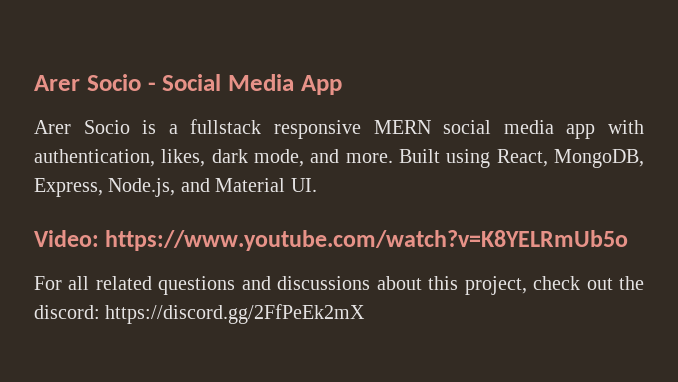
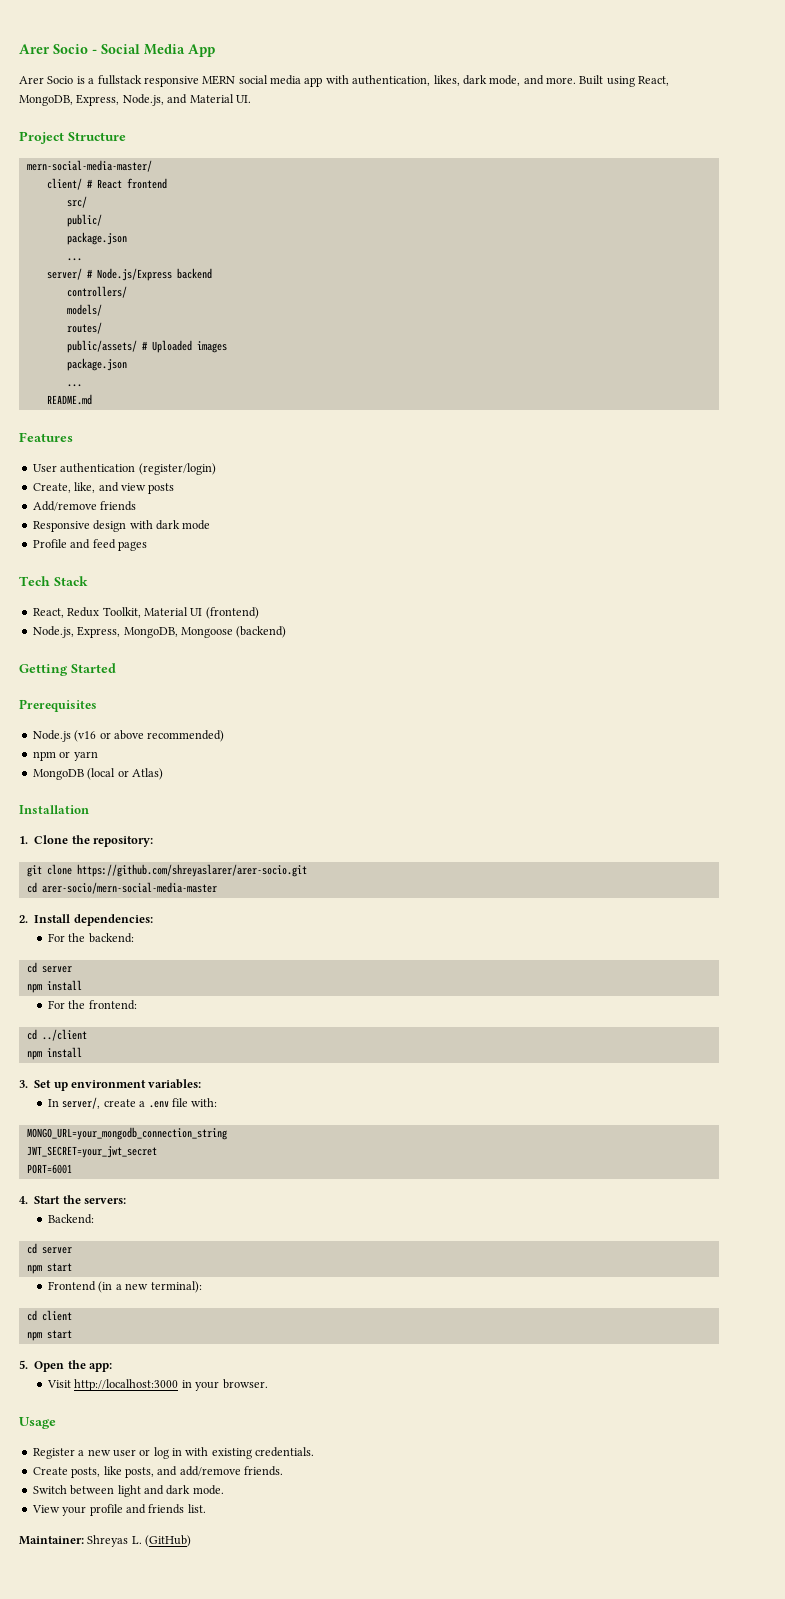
[34,230,629,251] [34,276,644,295] [34,304,366,324] Video: https://www.youtube.com/watch?v=K8YELRmUb5o // For all related questions and discussions about this project, check out the discord: https://discord.gg/2FfPeEk2mX -> [19,131,126,144] [26,160,152,172] [46,178,167,190] [66,196,87,208] [66,214,102,227] [66,232,127,245] [66,258,82,261] [46,268,212,281] [66,286,127,298] [66,304,102,316] [66,322,102,334] [66,340,227,353] [66,358,127,371] [66,384,82,387] [46,394,92,405] [19,432,73,442] [32,463,216,475] [32,482,175,494] [32,501,137,511] [32,520,211,532] [32,539,147,551] [19,576,88,586] [32,607,259,619] [32,626,287,638] [19,663,116,676] [19,699,97,712] [32,730,225,742] [32,751,98,761] [32,768,163,780] [19,805,89,814] [19,835,154,847] [26,864,307,877] [26,882,217,894] [19,914,153,926] [48,933,134,943] [26,962,72,973] [26,980,82,993] [48,1000,137,1010] [26,1029,87,1041] [26,1047,82,1060] [19,1079,202,1091] [48,1097,218,1109] [26,1127,227,1140] [26,1146,157,1158] [26,1164,72,1174] [19,1195,127,1204] [48,1214,95,1224] [26,1243,72,1254] [26,1263,72,1274] [48,1281,202,1293] [26,1310,72,1321] [26,1330,72,1341] [19,1360,113,1372] [47,1379,268,1391] [19,1417,56,1429] [32,1447,315,1459] [32,1466,283,1478] [32,1485,224,1497] [31,1504,206,1516] [19,1535,192,1547] Project Structure // mern-social-media-master/ // client/ # React frontend // src/ // public/ // package.json // ... // server/ # Node.js/Express backend // controllers/ // models/ // routes/ // public/assets/ # Uploaded images // package.json // ... // README.md // Features // User authentication (register/login) // Create, like, and view posts // Add/remove friends // Responsive design with dark mode // Profile and feed pages // Tech Stack // React, Redux Toolkit, Material UI (frontend) // Node.js, Express, MongoDB, Mongoose (backend) // Getting Started // Prerequisites // Node.js (v16 or above recommended) // npm or yarn // MongoDB (local or Atlas) // Installation // 1. Clone the repository: // git clone https://github.com/shreyaslarer/arer-socio.git // cd arer-socio/mern-social-media-master // 2. Install dependencies: // For the backend: // cd server // npm install // For the frontend: // cd ../client // npm install // 3. Set up environment variables: // In server/, create a .env file with: // MONGO_URL=your_mongodb_connection_string // JWT_SECRET=your_jwt_secret // PORT=6001 // 4. Start the servers: // Backend: // cd server // npm start // Frontend (in a new terminal): // cd client // npm start // 5. Open the app: // Visit http://localhost:3000 in your browser. // Usage // Register a new user or log in with existing credentials. // Create posts, like posts, and add/remove friends. // Switch between light and dark mode. // View your profile and friends list. // Maintainer: Shreyas L. (GitHub)

